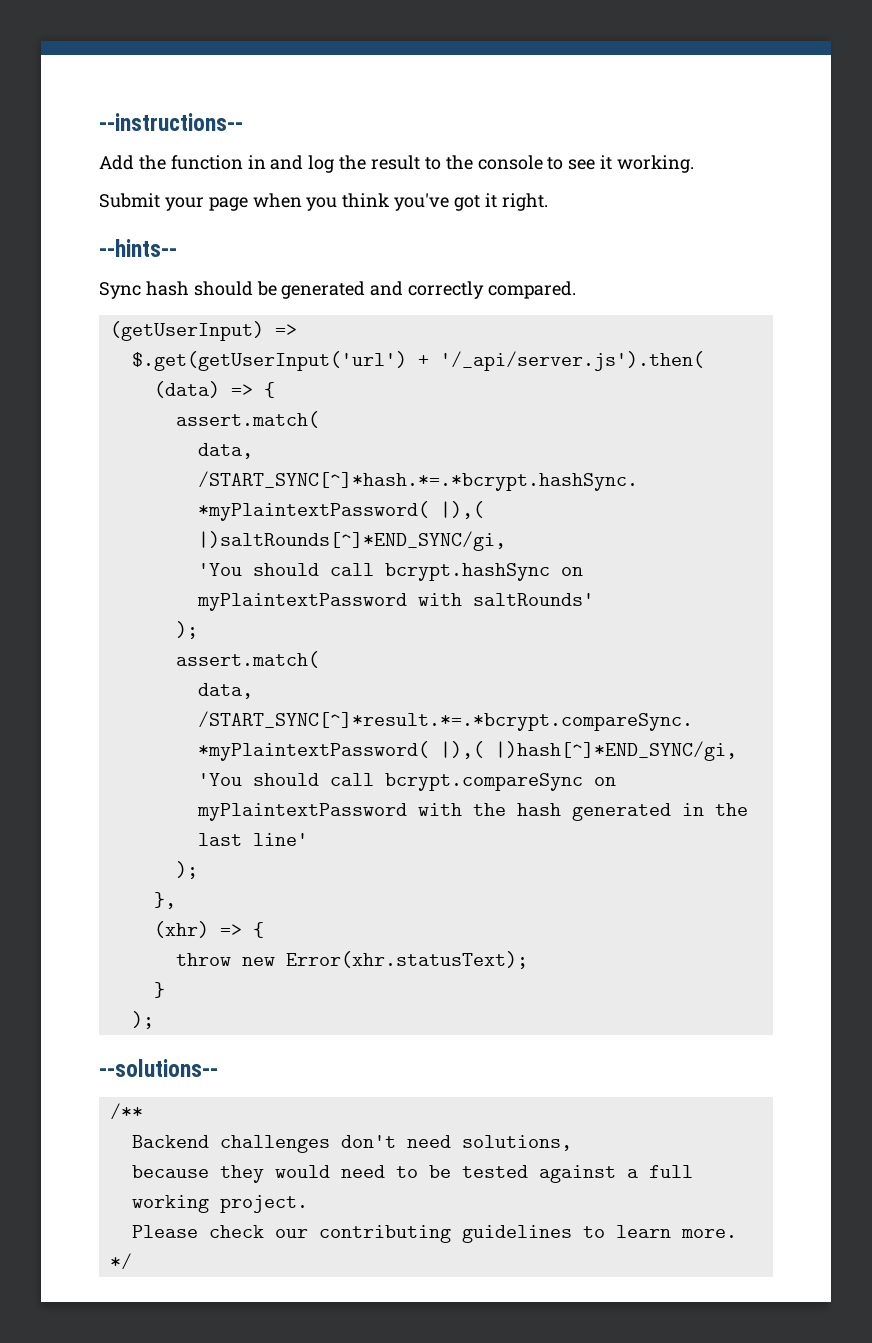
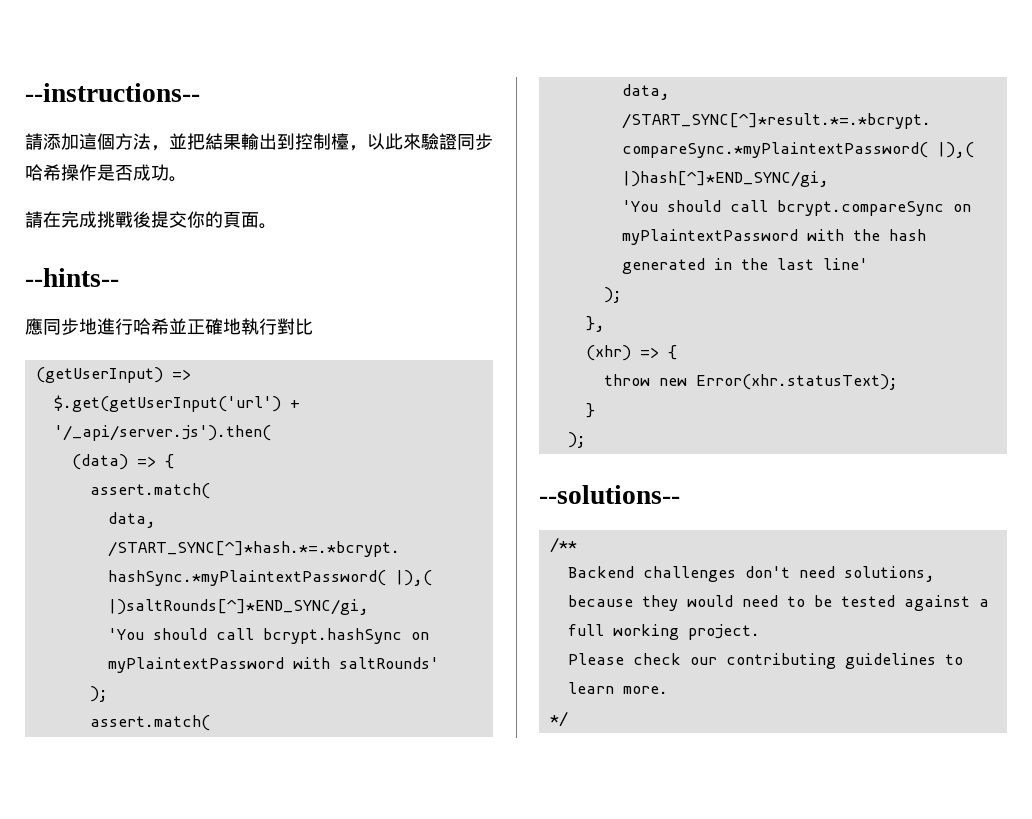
[99,155,695,173] [99,193,548,211] [99,239,177,257] [99,281,577,299] Add the function in and log the result to the console to see it working. // Submit your page when you think you've got it right. // --hints-- // Sync hash should be generated and correctly compared. -> [25,133,493,151] [25,164,187,182] [25,211,277,229] [25,268,119,287] [25,318,313,335] 請添加這個方法，並把結果輸出到控制檯，以此來驗證同步哈希操作是否成功。 // 請在完成挑戰後提交你的頁面。 // --hints-- // 應同步地進行哈希並正確地執行對比

